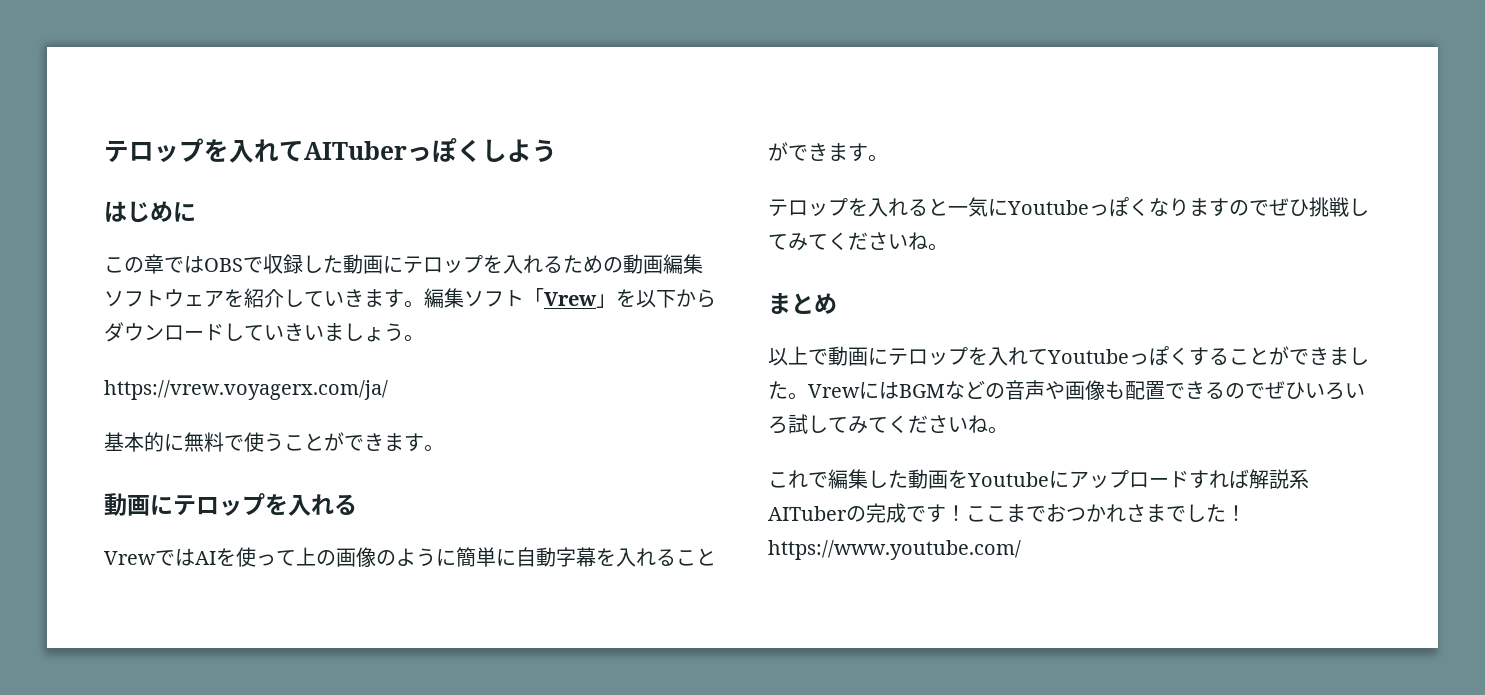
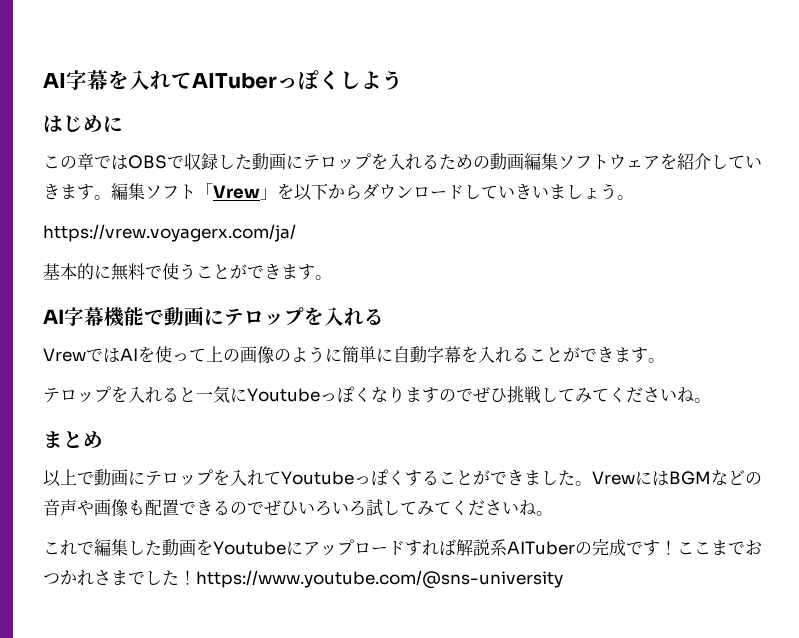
[104,138,204,163] テロップ -> [43,70,108,90] AI字幕
(444, 448) none -> [43,307,164,327] AI字幕機能で
[768,540,1021,560] https://www.youtube.com/ -> [196,570,563,589] https://www.youtube.com/@sns-university

